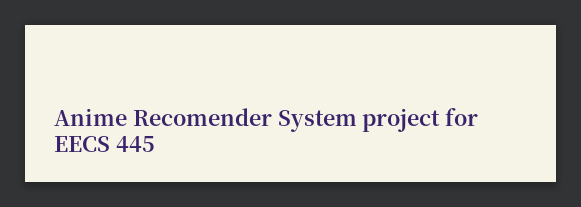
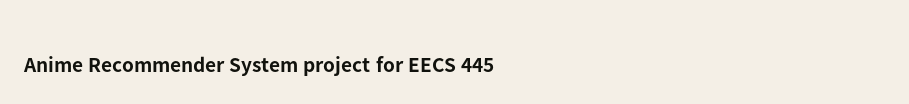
[132,108,272,126] Recomender -> [88,56,226,72] Recommender

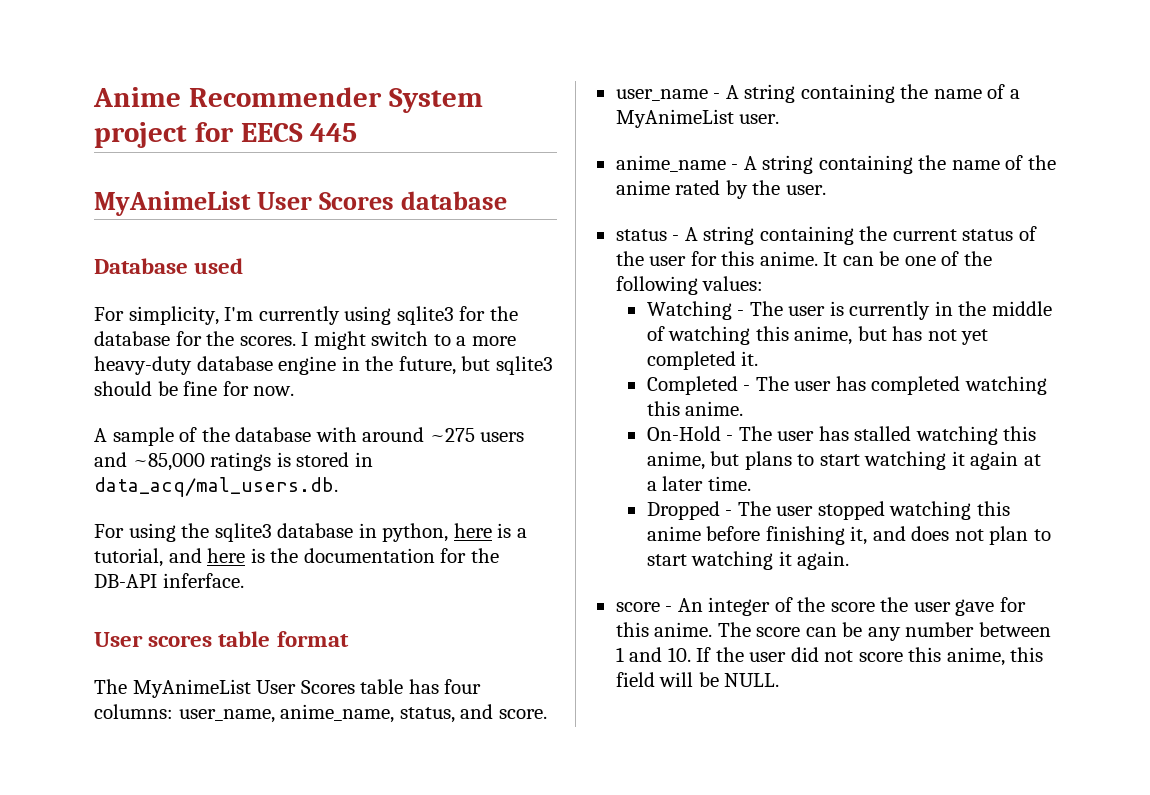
(494, 65) none -> [94,191,507,216] [94,258,244,274] [94,306,518,325] [94,331,516,350] [94,356,553,375] [94,381,295,396] [94,427,525,446] [94,452,373,471] [94,477,338,497] [94,523,527,542] [94,548,499,567] [94,573,244,588] [94,631,349,647] [94,679,482,698] [94,704,547,723] [615,84,1020,103] [615,109,780,128] [615,155,1056,174] [615,180,826,199] [615,226,1037,245] [615,251,992,266] [615,276,764,295] [646,301,1052,320] [646,326,989,345] [646,351,759,370] [646,376,1047,395] [646,401,744,416] [646,426,1037,445] [646,451,1041,470] [646,476,751,491] [646,501,1010,520] [646,526,1051,545] [646,551,850,570] [615,597,1026,616] [615,622,1051,641] [615,647,1044,666] [615,672,780,687] // MyAnimeList User Scores database // Database used // For simplicity, I'm currently using sqlite3 for the database for the scores. I might switch to a more heavy-duty database engine in the future, but sqlite3 should be fine for now. // A sample of the database with around ~275 users and ~85,000 ratings is stored in data_acq/mal_users.db. // For using the sqlite3 database in python, here is a tutorial, and here is the documentation for the DB-API inferface. // User scores table format // The MyAnimeList User Scores table has four columns: user_name, anime_name, status, and score. // user_name - A string containing the name of a MyAnimeList user. // anime_name - A string containing the name of the anime rated by the user. // status - A string containing the current status of the user for this anime. It can be one of the following values: // Watching - The user is currently in the middle of watching this anime, but has not yet completed it. // Completed - The user has completed watching this anime. // On-Hold - The user has stalled watching this anime, but plans to start watching it again at a later time. // Dropped - The user stopped watching this anime before finishing it, and does not plan to start watching it again. // score - An integer of the score the user gave for this anime. The score can be any number between 1 and 10. If the user did not score this anime, this field will be NULL.

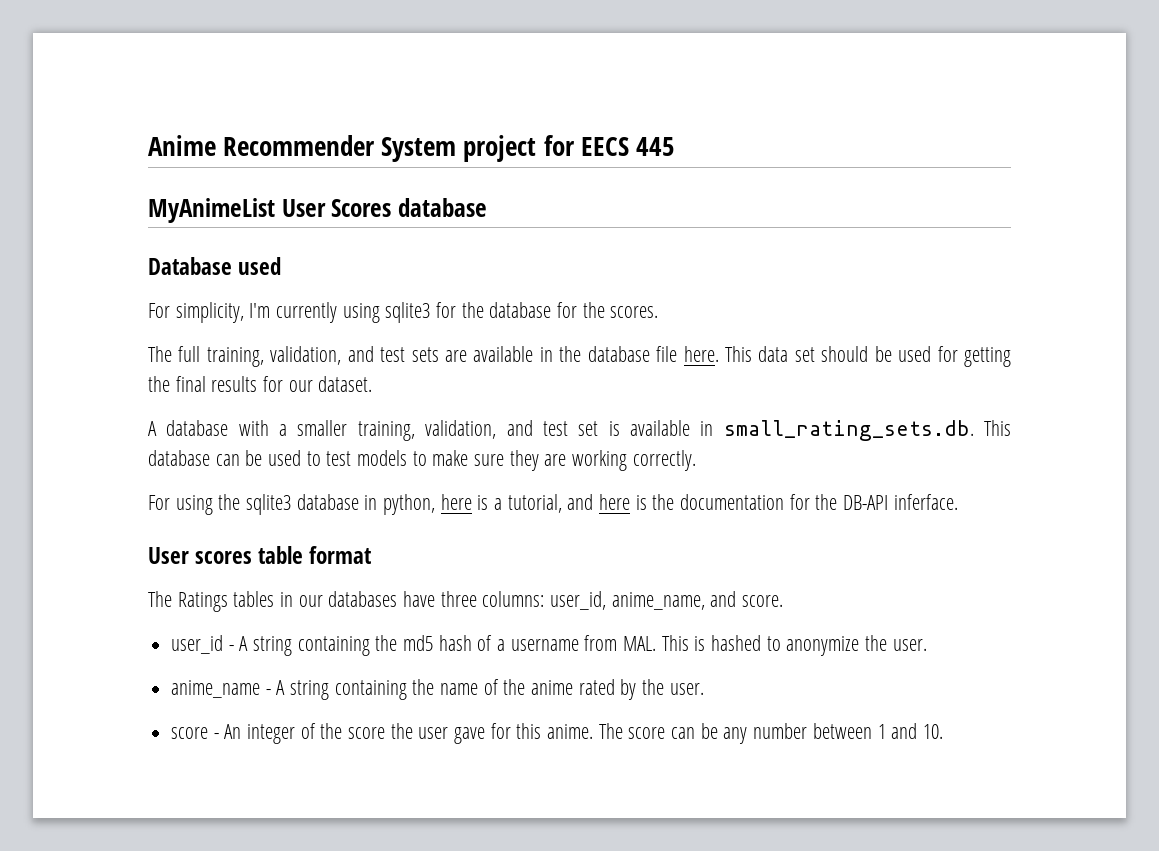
[301,331,516,350] [94,356,553,375] [94,381,295,396] [94,427,525,446] [94,452,373,471] [94,477,338,497] I might switch to a more heavy-duty database engine in the future, but sqlite3 should be fine for now. // A sample of the database with around ~275 users and ~85,000 ratings is stored in data_acq/mal_users.db. -> [148,346,1012,367] [148,376,373,392] [148,420,1011,441] [148,450,696,471] // The full training, validation, and test sets are available in the database file here. This data set should be used for getting the final results for our dataset. // A database with a smaller training, validation, and test set is available in small_rating_sets.db. This database can be used to test models to make sure they are working correctly.
[132,679,482,698] [94,704,455,723] MyAnimeList User Scores table has four columns: user_name, anime_name, status, -> [177,591,705,612] Ratings tables in our databases have three columns: user_id, anime_name,
[615,84,1020,103] [615,109,734,128] user_name - A string containing the name of a MyAnimeList -> [171,635,888,656] user_id - A string containing the md5 hash of a username from MAL. This is hashed to anonymize the
[615,226,1037,245] [615,251,992,266] [615,276,764,295] [646,301,1052,320] [646,326,989,345] [646,351,759,370] [646,376,1047,395] [646,401,744,416] [646,426,1037,445] [646,451,1041,470] [646,476,751,491] [646,501,1010,520] [646,526,1051,545] [646,551,850,570] // status - A string containing the current status of the user for this anime. It can be one of the following values: // Watching - The user is currently in the middle of watching this anime, but has not yet completed it. // Completed - The user has completed watching this anime. // On-Hold - The user has stalled watching this anime, but plans to start watching it again at a later time. // Dropped - The user stopped watching this anime before finishing it, and does not plan to start watching it again. -> (704, 689) none
[696,647,1044,666] [615,672,780,687] If the user did not score this anime, this field will be NULL. -> (943, 731) none

